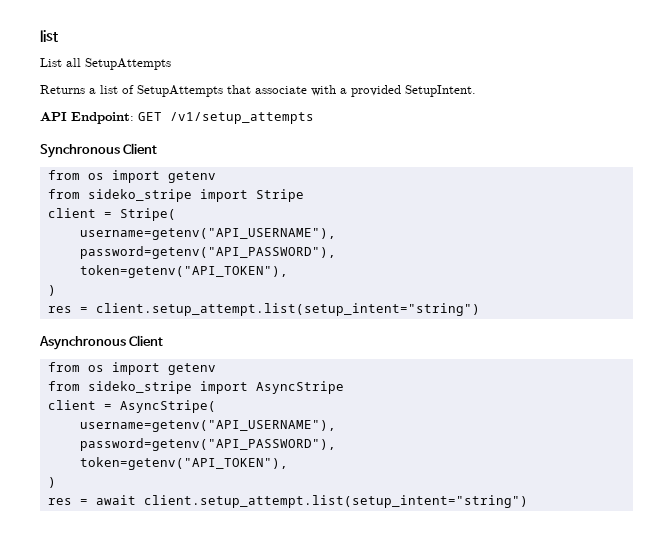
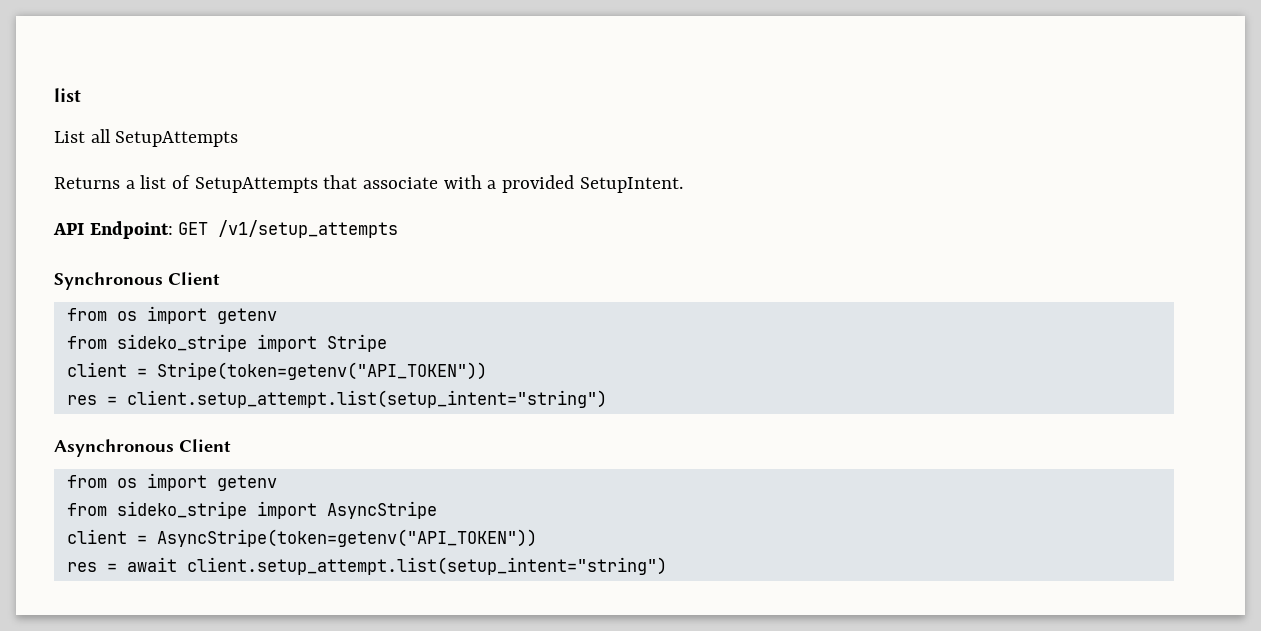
[119,208,176,221] [79,228,336,240] [79,246,336,259] [79,265,288,278] [47,285,56,296] Stripe( // username=getenv("API_USERNAME"), // password=getenv("API_PASSWORD"), // token=getenv("API_TOKEN"), // ) -> [156,362,487,380] Stripe(token=getenv("API_TOKEN"))
[119,400,216,413] [79,420,336,432] [79,438,336,451] [79,457,288,470] [47,477,56,488] AsyncStripe( // username=getenv("API_USERNAME"), // password=getenv("API_PASSWORD"), // token=getenv("API_TOKEN"), // ) -> [156,529,537,547] AsyncStripe(token=getenv("API_TOKEN"))

